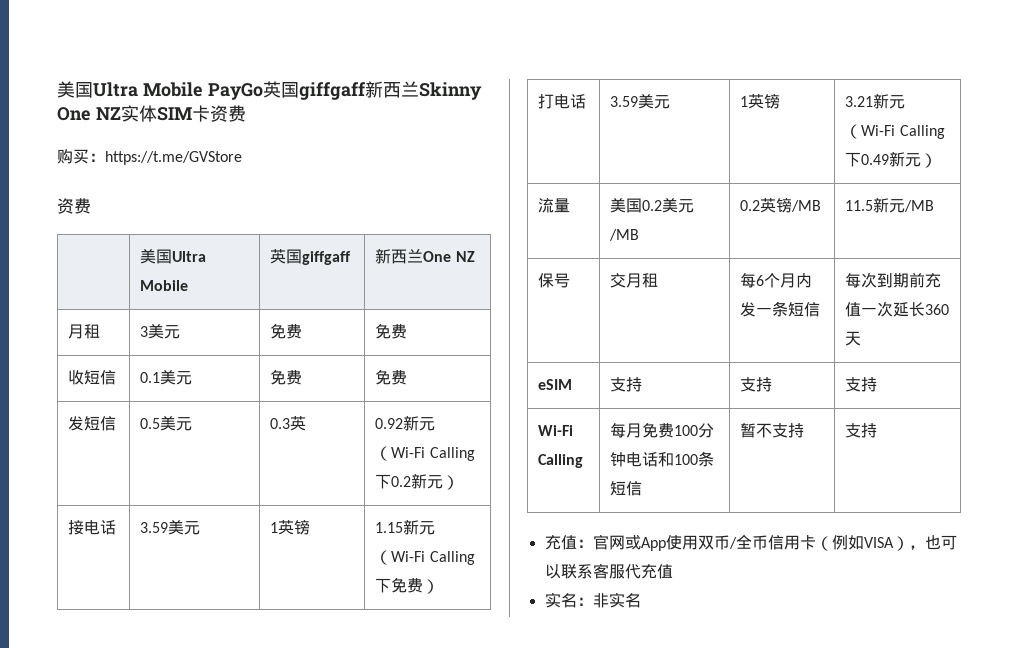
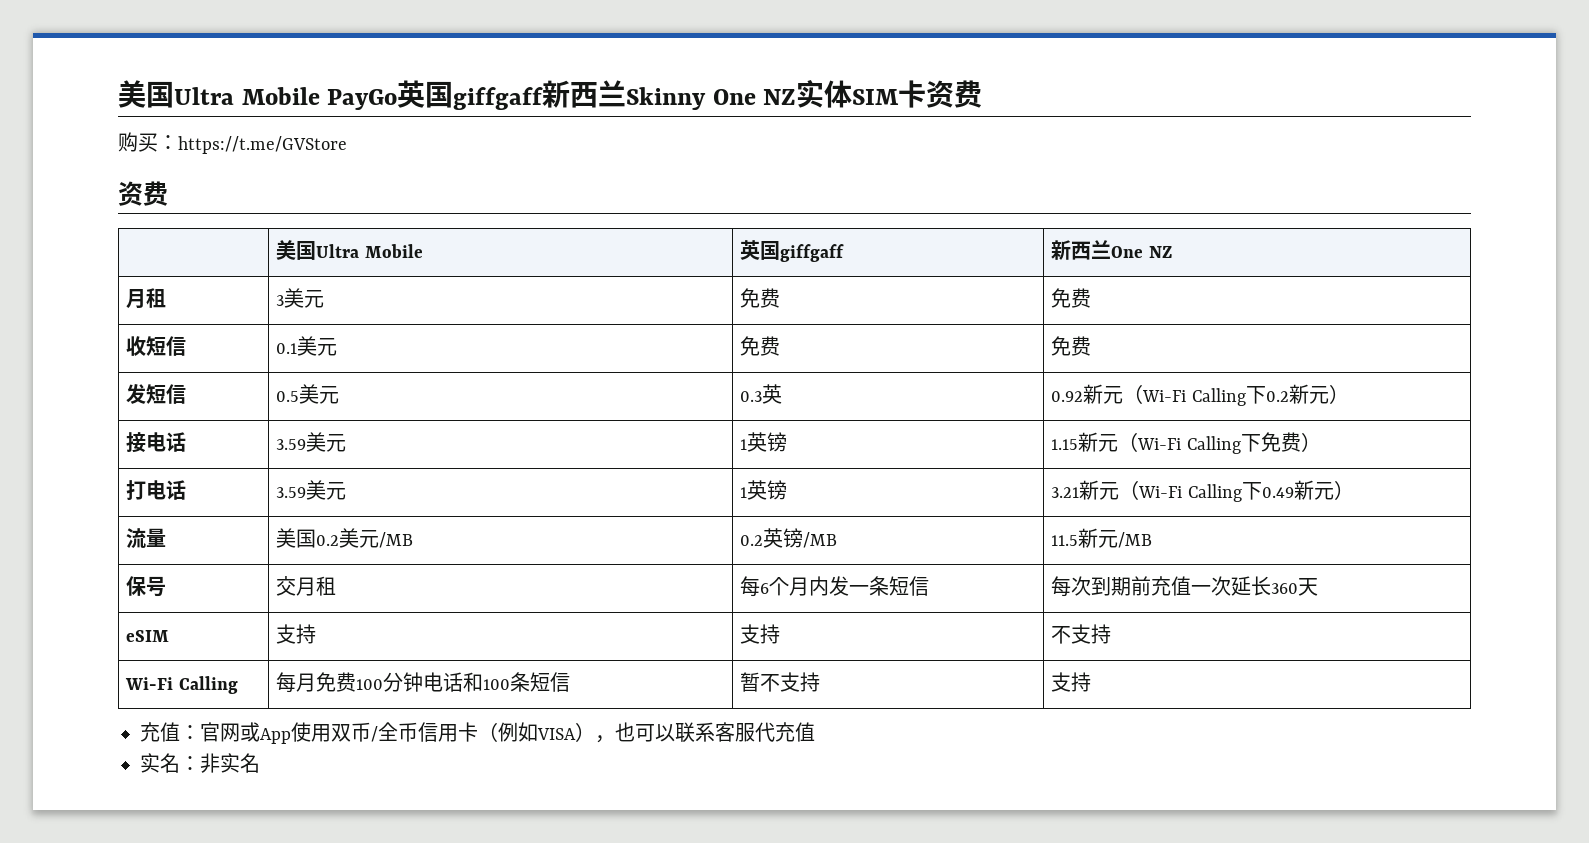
(773, 384) none -> [1051,626,1072,644] 不

